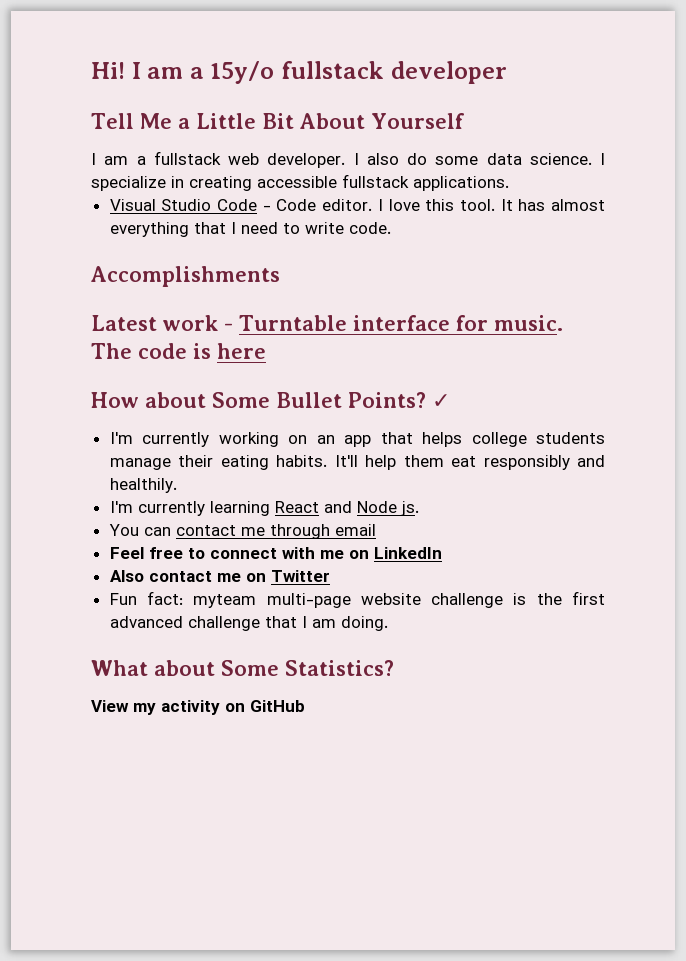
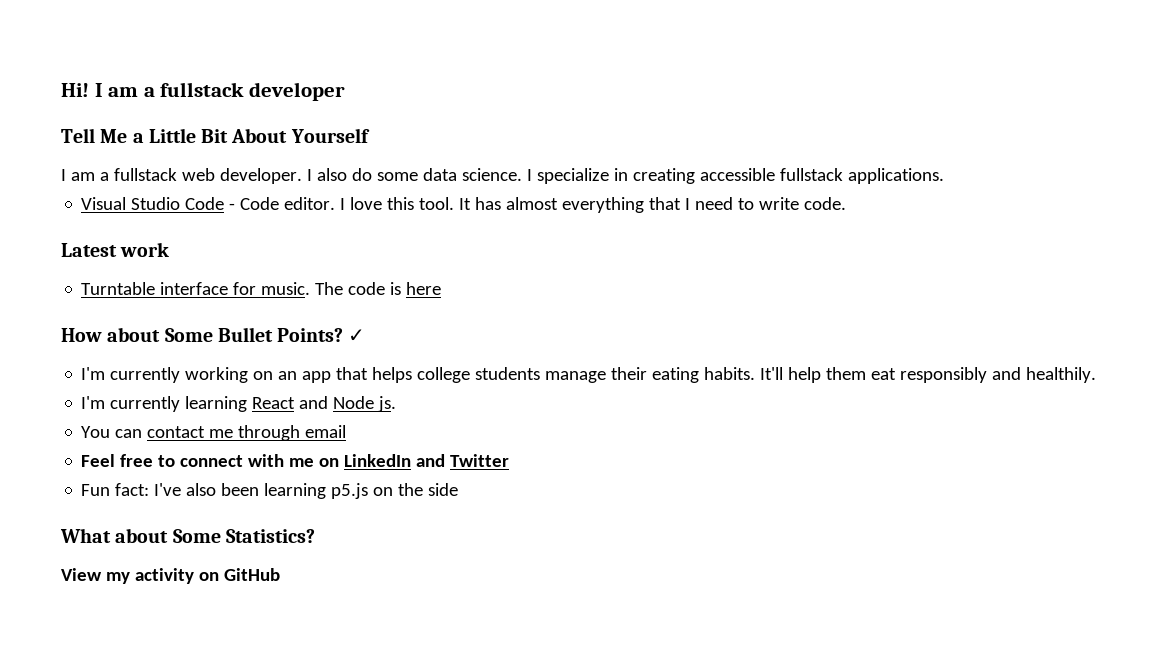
[210,61,275,84] 15y/o -> (155, 92) none
[91,266,280,287] // Accomplishments -> (847, 203) none
[224,323,233,331] - -> (170, 249) //
[109,570,266,582] // Also contact me on -> [416,454,446,467] and
[193,591,606,608] [109,616,388,631] myteam multi-page website challenge is the first advanced challenge that I am doing. -> [154,483,459,499] I've also been learning p5.js on the side

